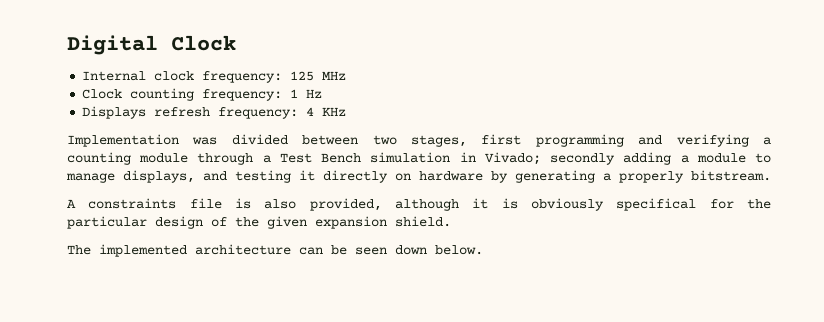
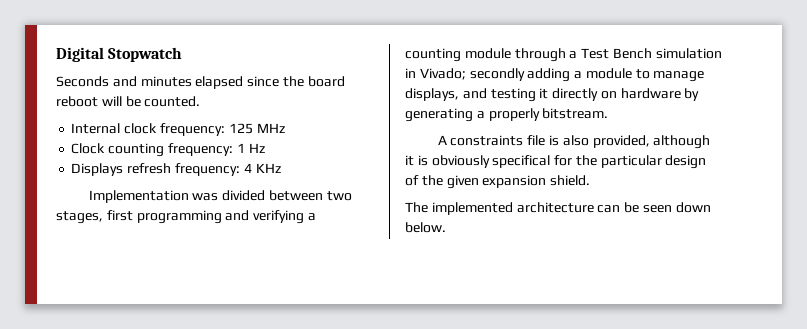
[171,35,236,51] Clock -> [108,47,183,62] [56,76,345,89] [56,96,201,107] Stopwatch // Seconds and minutes elapsed since the board reboot will be counted.

